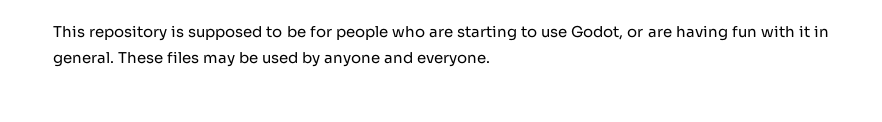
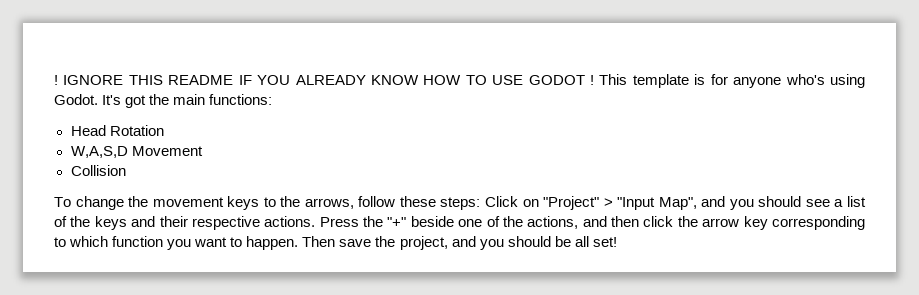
[53,25,830,41] [53,51,491,67] This repository is supposed to be for people who are starting to use Godot, or are having fun with it in general. These files may be used by anyone and everyone. -> [54,74,866,88] [54,94,273,108] [70,125,164,136] [70,146,203,158] [70,165,126,176] [54,196,866,210] [54,216,866,230] [54,236,617,250] ! IGNORE THIS README IF YOU ALREADY KNOW HOW TO USE GODOT ! This template is for anyone who's using Godot. It's got the main functions: // Head Rotation // W,A,S,D Movement // Collision // To change the movement keys to the arrows, follow these steps: Click on "Project" > "Input Map", and you should see a list of the keys and their respective actions. Press the "+" beside one of the actions, and then click the arrow key corresponding to which function you want to happen. Then save the project, and you should be all set!

